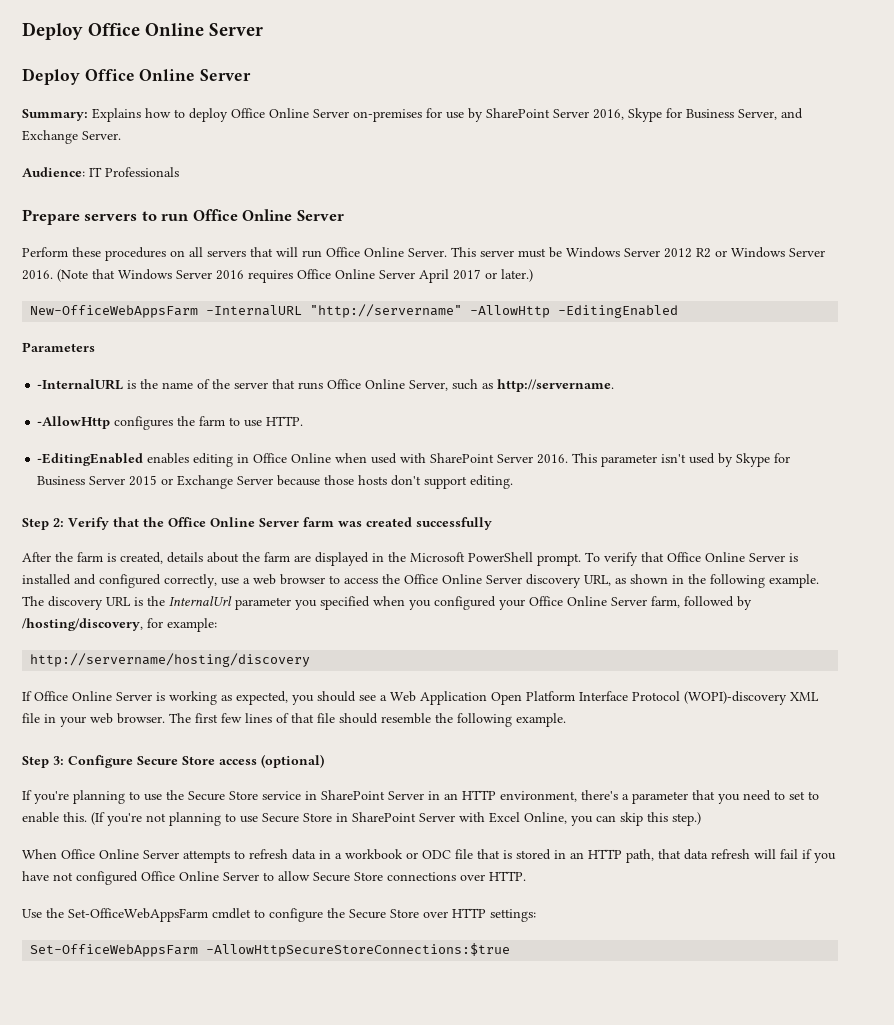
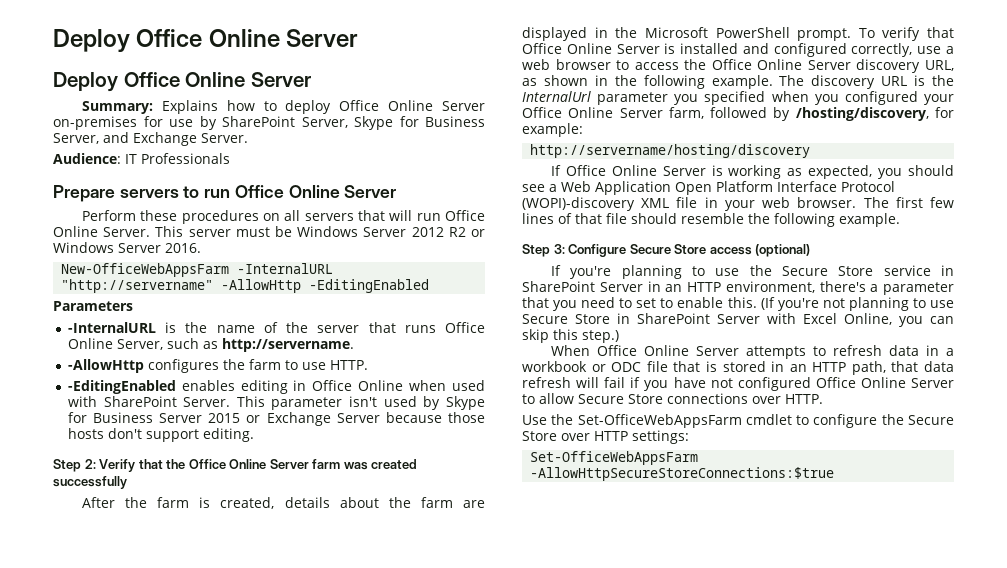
[553,109,624,120] Server 2016, -> [301,117,348,128] Server,
[57,269,533,283] (Note that Windows Server 2016 requires Office Online Server April 2017 or later.) -> (201, 248) none
[497,454,569,464] Server 2016. -> [183,397,231,407] Server.

